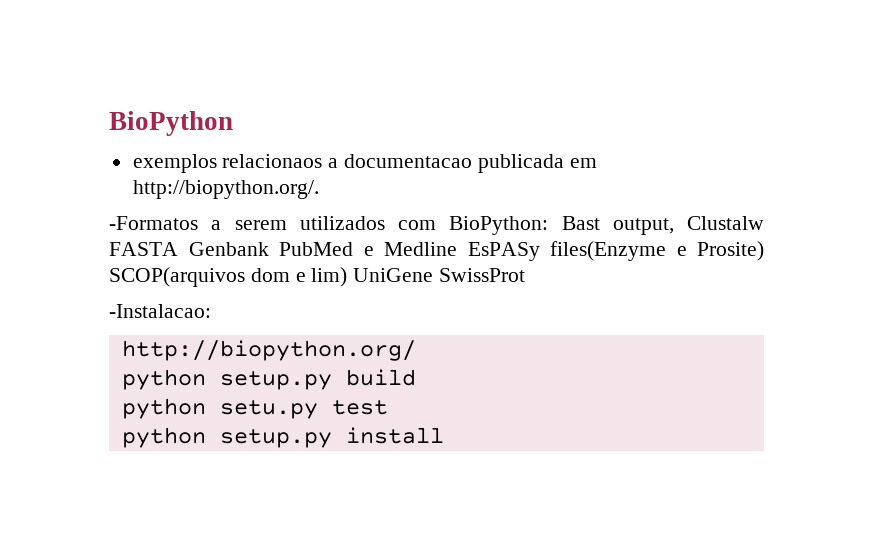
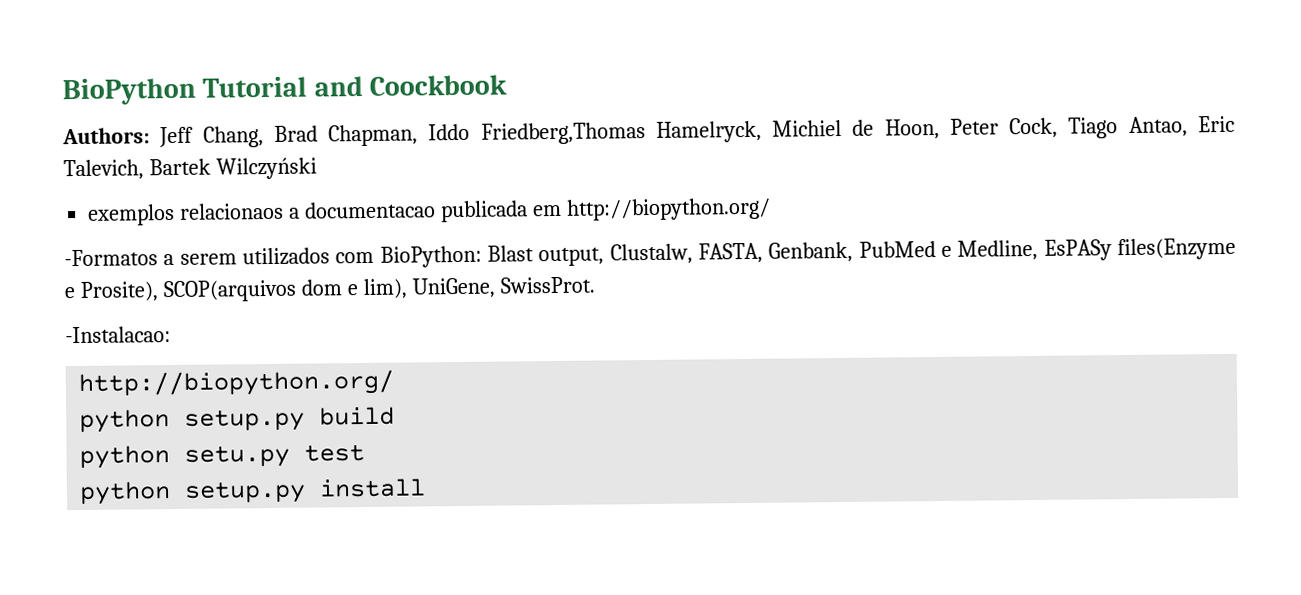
(233, 123) none -> [202,74,508,98] [62,115,1235,148] [63,157,317,181] Tutorial and Coockbook // Authors: Jeff Chang, Brad Chapman, Iddo Friedberg,Thomas Hamelryck, Michiel de Hoon, Peter Cock, Tiago Antao, Eric Talevich, Bartek Wilczyński
[132,180,319,199] http://biopython.org/. -> [565,197,771,221] http://biopython.org/
[561,216,764,235] [109,242,269,256] Bast output, Clustalw FASTA Genbank -> [486,241,854,267] Blast output, Clustalw, FASTA, Genbank,
[384,242,457,256] Medline -> [957,239,1039,261] Medline,
[697,241,764,261] Prosite) -> [79,281,159,302] Prosite),
[311,267,526,287] lim) UniGene SwissProt -> [362,276,595,300] lim), UniGene, SwissProt.

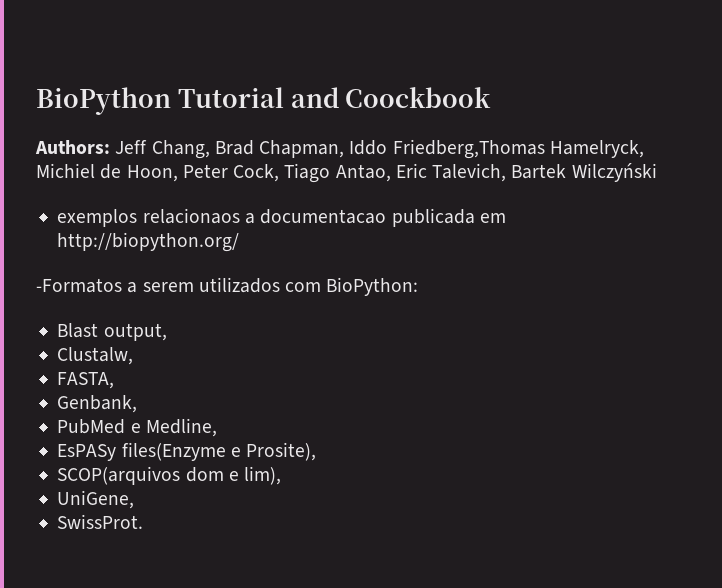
(482, 256) none -> (419, 286) //
(605, 257) none -> (167, 332) //
(693, 254) none -> (134, 356) //
(763, 253) none -> (115, 380) //
(854, 252) none -> (138, 404) //
(1039, 250) none -> (217, 427) //
(159, 291) none -> (317, 451) //
(407, 289) none -> (282, 475) //
(495, 288) none -> (135, 499) //
[65,326,171,344] [78,369,395,397] [79,406,396,433] [79,443,366,469] [79,478,427,505] // -Instalacao: // http://biopython.org/ // python setup.py build // python setu.py test // python setup.py install -> (144, 521) none

